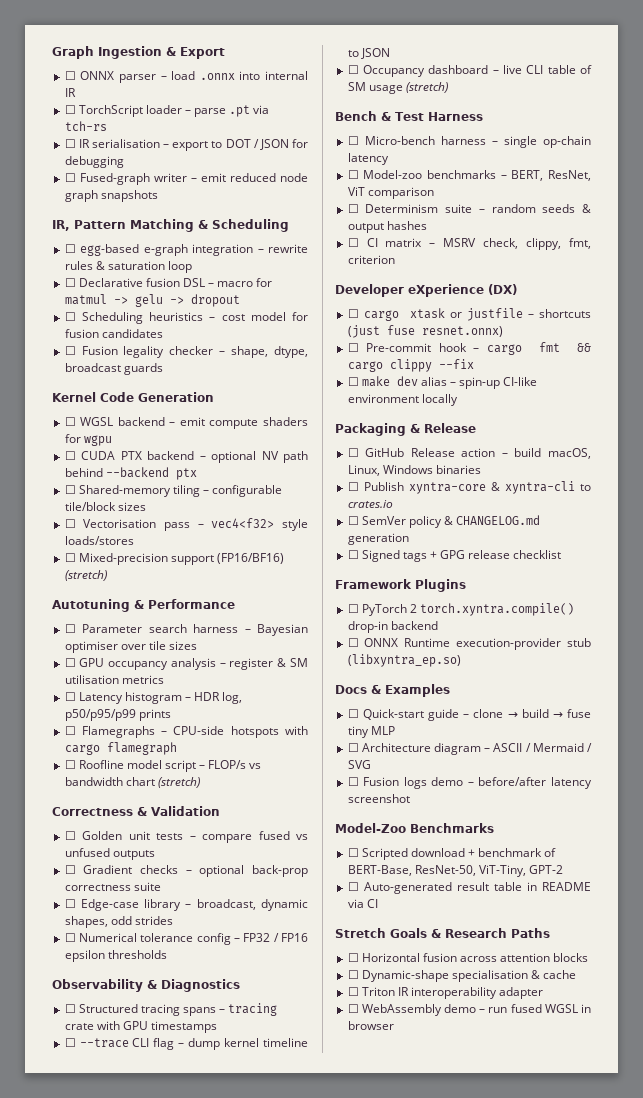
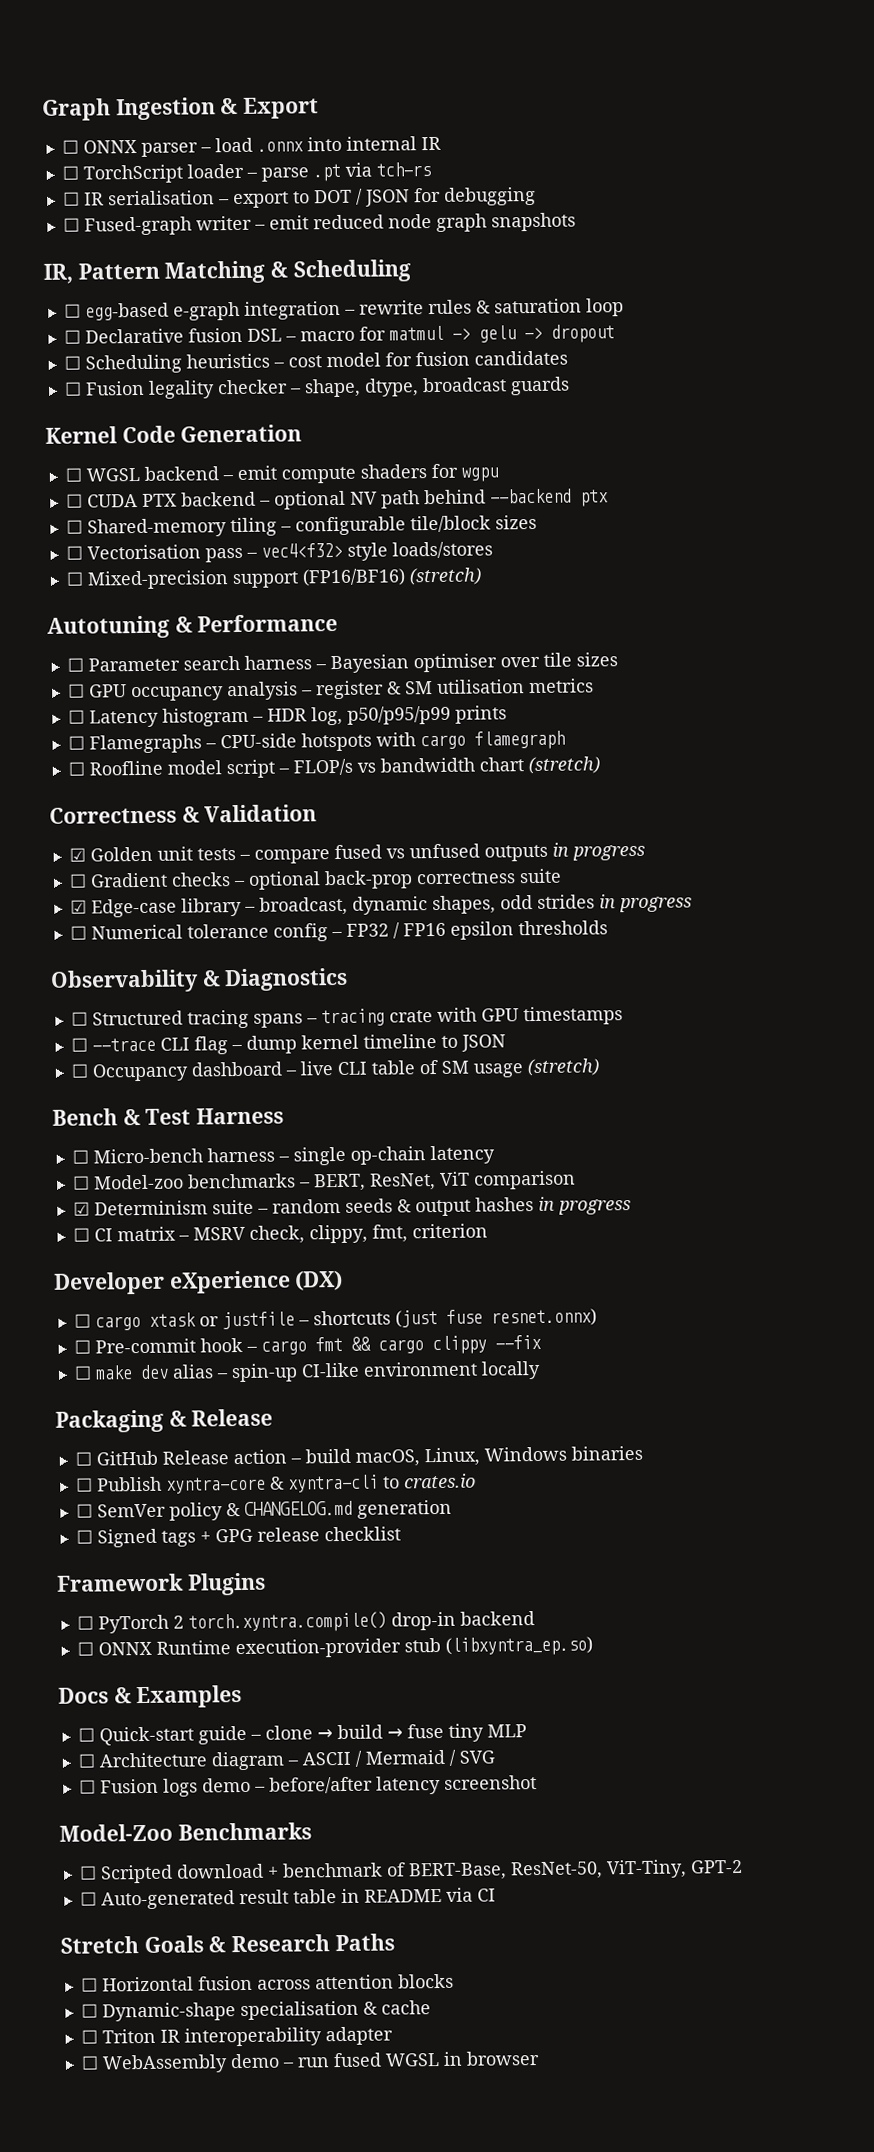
[64,831,76,840] ☐ -> [68,847,86,862] ☑
(155, 855) none -> [551,842,645,861] in progress
[64,899,76,908] ☐ -> [69,899,87,914] ☑
(173, 920) none -> [598,894,692,913] in progress
[347,204,359,213] ☐ -> [72,1201,90,1216] ☑
(427, 225) none -> [537,1196,631,1215] in progress

